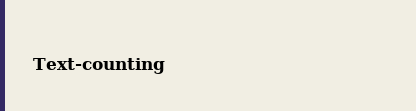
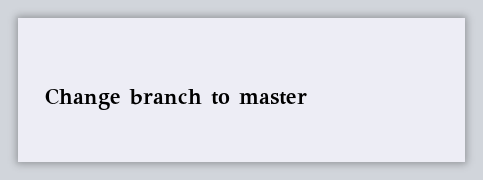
[33,58,165,74] Text-counting -> [45,88,307,110] Change branch to master

